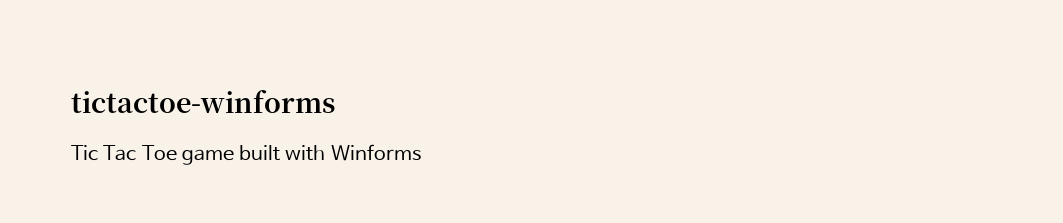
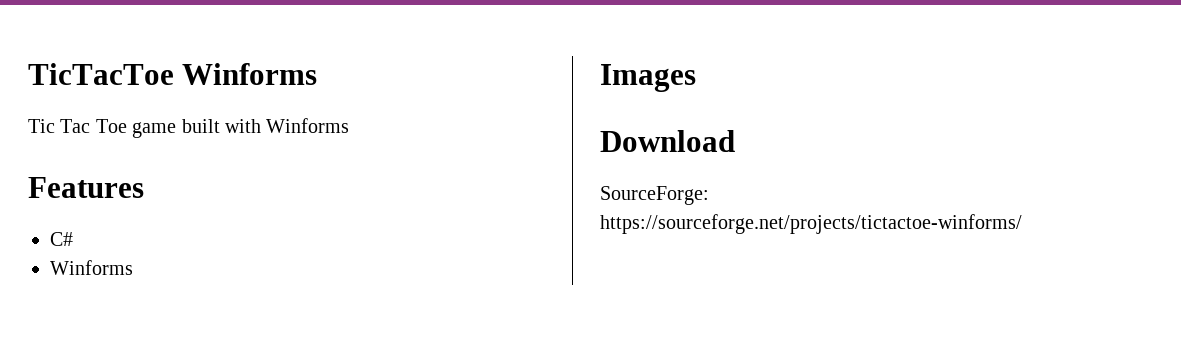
[71,90,335,113] tictactoe-winforms -> [28,63,318,85] TicTacToe Winforms
(422, 152) none -> [28,177,144,198] [50,232,73,246] [50,260,133,275] [600,64,696,92] [600,130,735,152] [600,186,709,205] [600,214,1022,234] // Features // C# // Winforms // Images // Download // SourceForge: https://sourceforge.net/projects/tictactoe-winforms/

